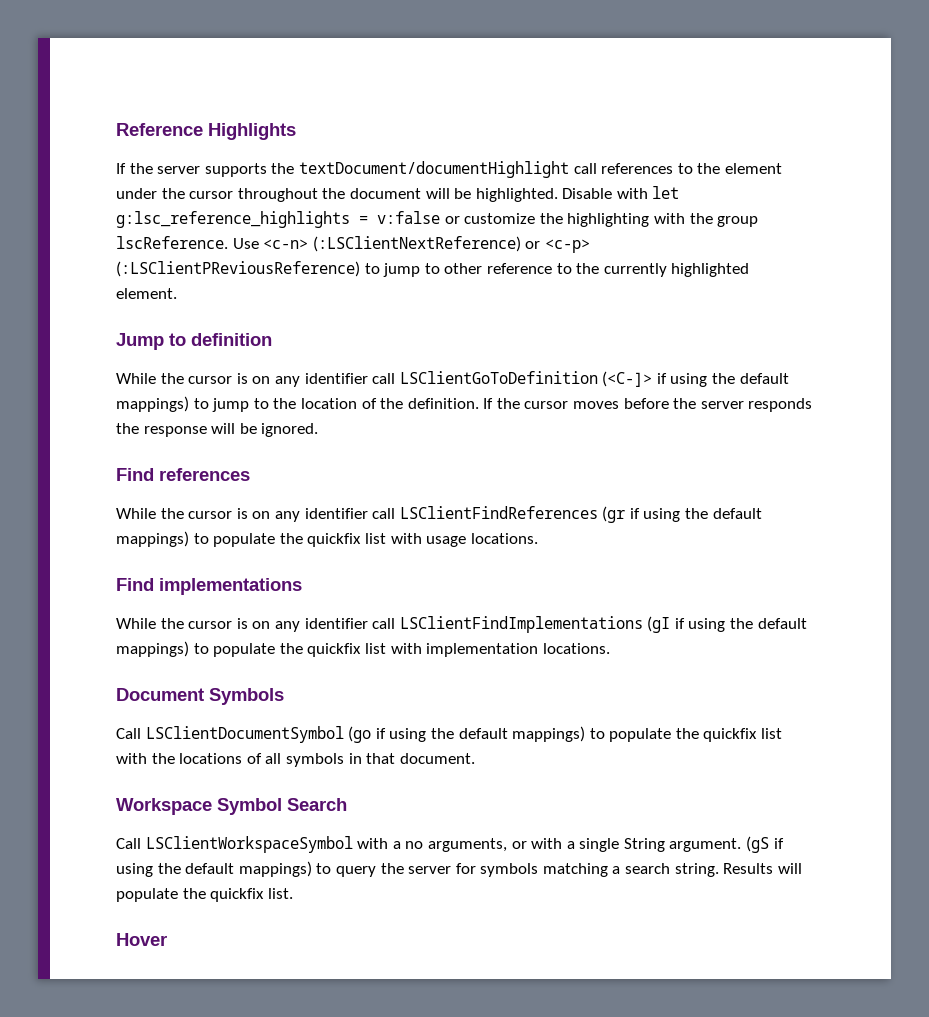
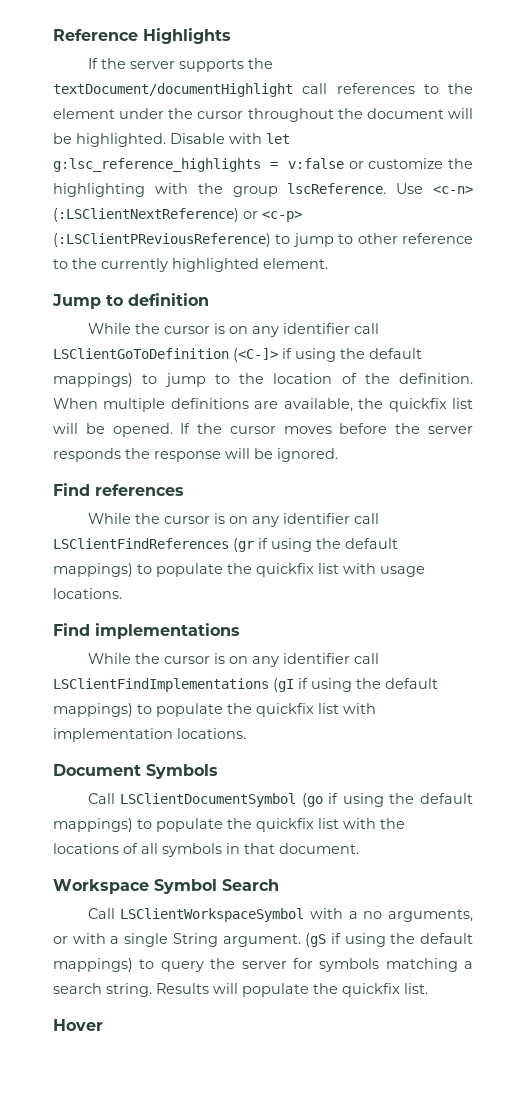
(479, 403) none -> [53,398,473,412] [53,423,173,437] When multiple definitions are available, the quickfix list will be opened.

